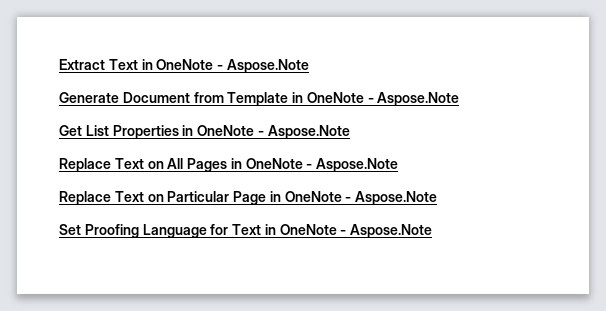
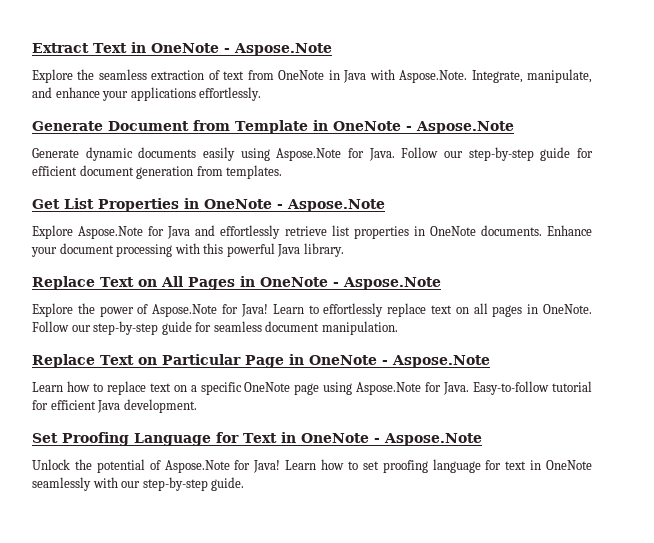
(309, 66) none -> [32,69,592,83] [32,87,262,101] // Explore the seamless extraction of text from OneNote in Java with Aspose.Note. Integrate, manipulate, and enhance your applications effortlessly.
(460, 99) none -> [32,147,593,161] [32,165,283,179] // Generate dynamic documents easily using Aspose.Note for Java. Follow our step-by-step guide for efficient document generation from templates.
(350, 132) none -> [32,225,592,239] [31,243,344,257] // Explore Aspose.Note for Java and effortlessly retrieve list properties in OneNote documents. Enhance your document processing with this powerful Java library.
(399, 165) none -> [32,303,592,317] [32,321,398,335] // Explore the power of Aspose.Note for Java! Learn to effortlessly replace text on all pages in OneNote. Follow our step-by-step guide for seamless document manipulation.
(438, 198) none -> [32,381,592,395] [32,399,197,413] // Learn how to replace text on a specific OneNote page using Aspose.Note for Java. Easy-to-follow tutorial for efficient Java development.
(433, 231) none -> [32,459,592,473] [32,477,245,491] // Unlock the potential of Aspose.Note for Java! Learn how to set proofing language for text in OneNote seamlessly with our step-by-step guide.

